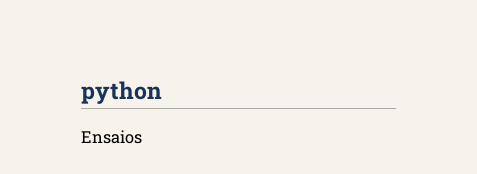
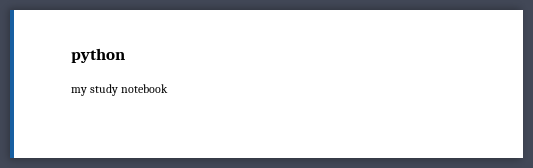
[81,130,142,144] Ensaios -> [71,84,169,96] my study notebook

